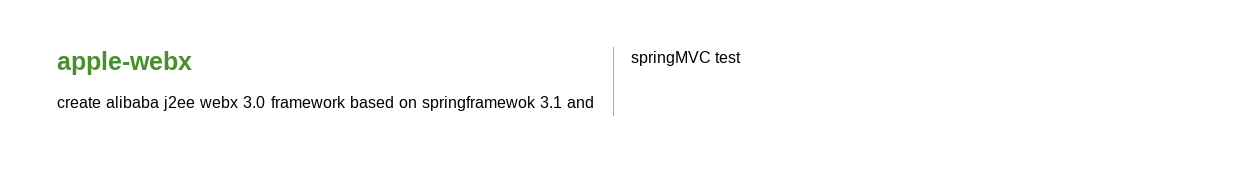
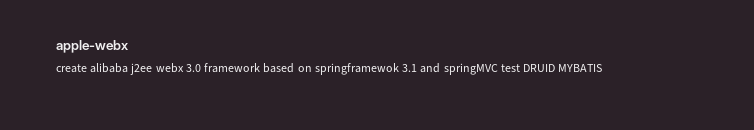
(742, 57) none -> [523,64,603,72] DRUID MYBATIS

